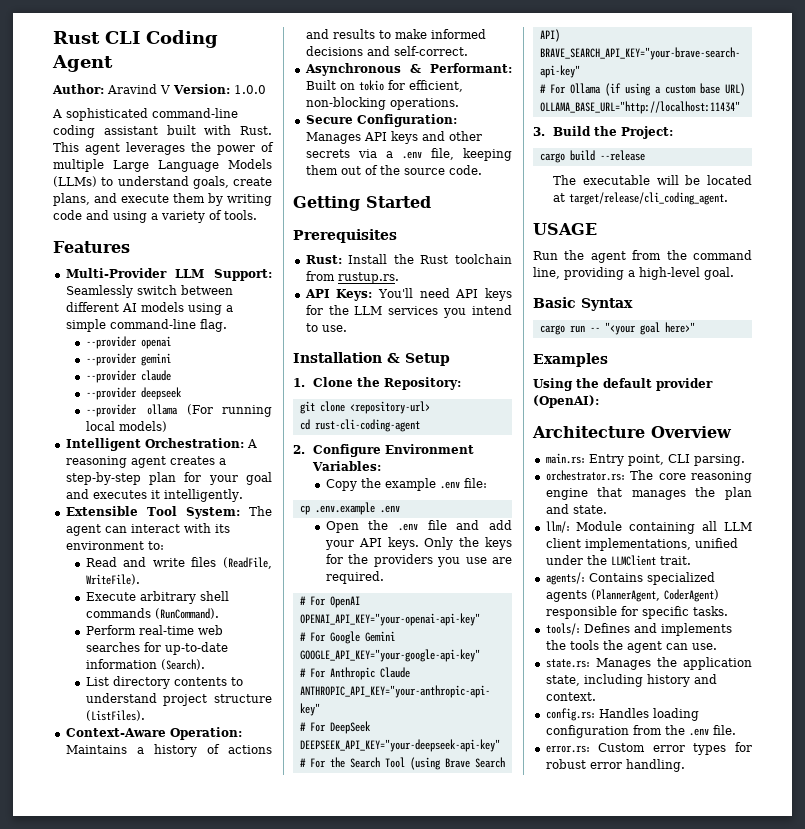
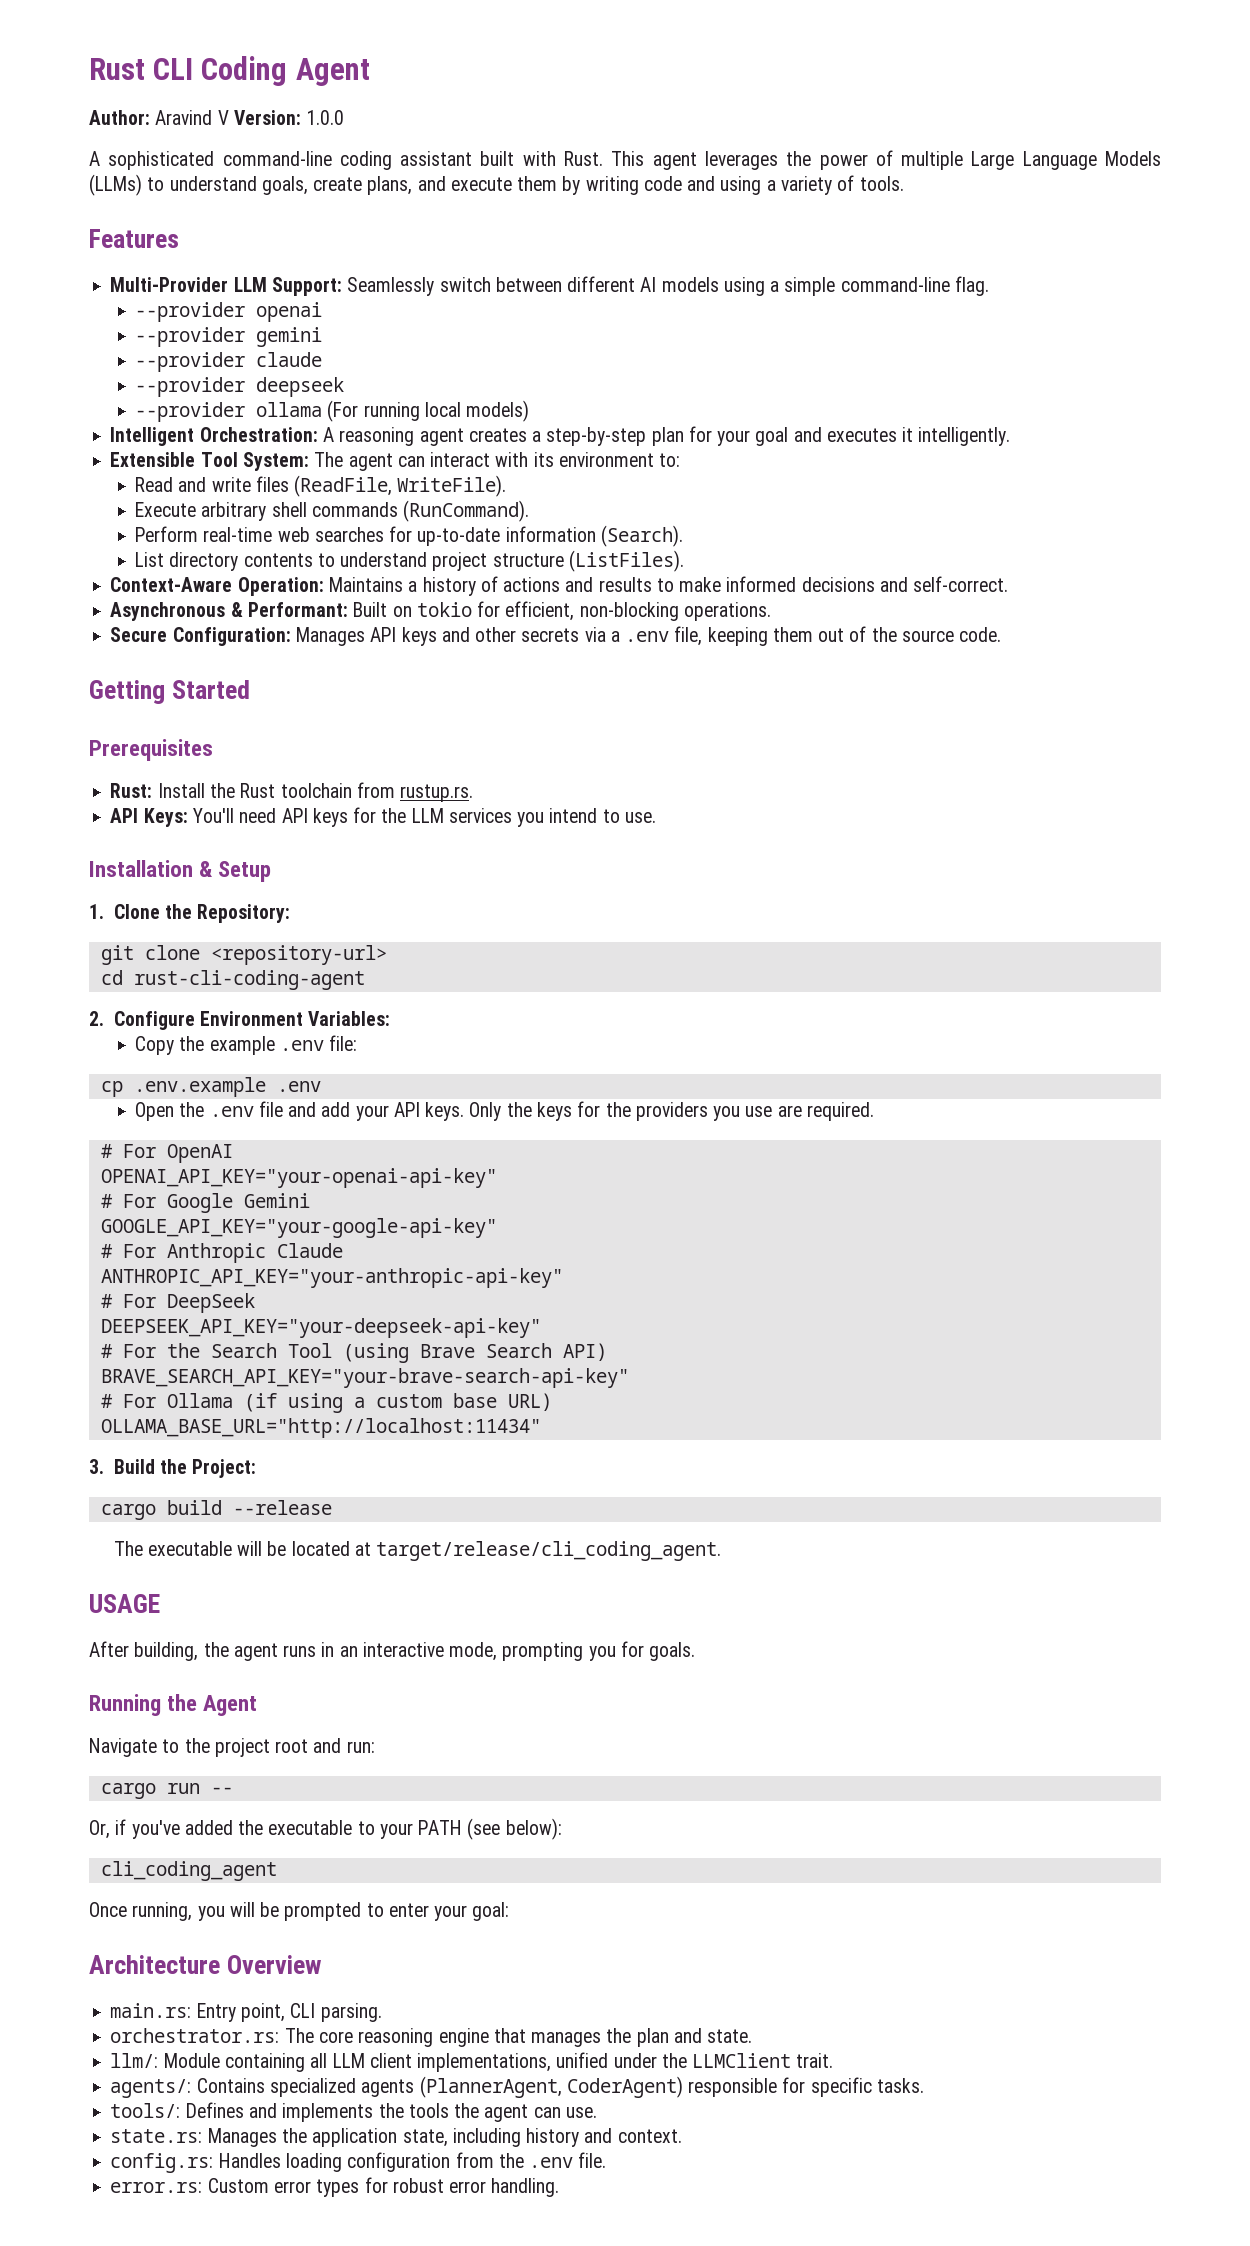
[533,250,752,263] [533,267,734,280] [533,297,633,311] [539,322,695,335] [533,353,608,367] [533,378,713,391] [533,395,599,408] Run the agent from the command line, providing a high-level goal. // Basic Syntax // cargo run -- "<your goal here>" // Examples // Using the default provider (OpenAI): -> [89,1641,696,1661] [89,1694,258,1716] [89,1738,375,1757] [100,1783,233,1799] [89,1818,562,1840] [100,1861,277,1881] [89,1902,510,1921] After building, the agent runs in an interactive mode, prompting you for goals. // Running the Agent // Navigate to the project root and run: // cargo run -- // Or, if you've added the executable to your PATH (see below): // cli_coding_agent // Once running, you will be prompted to enter your goal:

